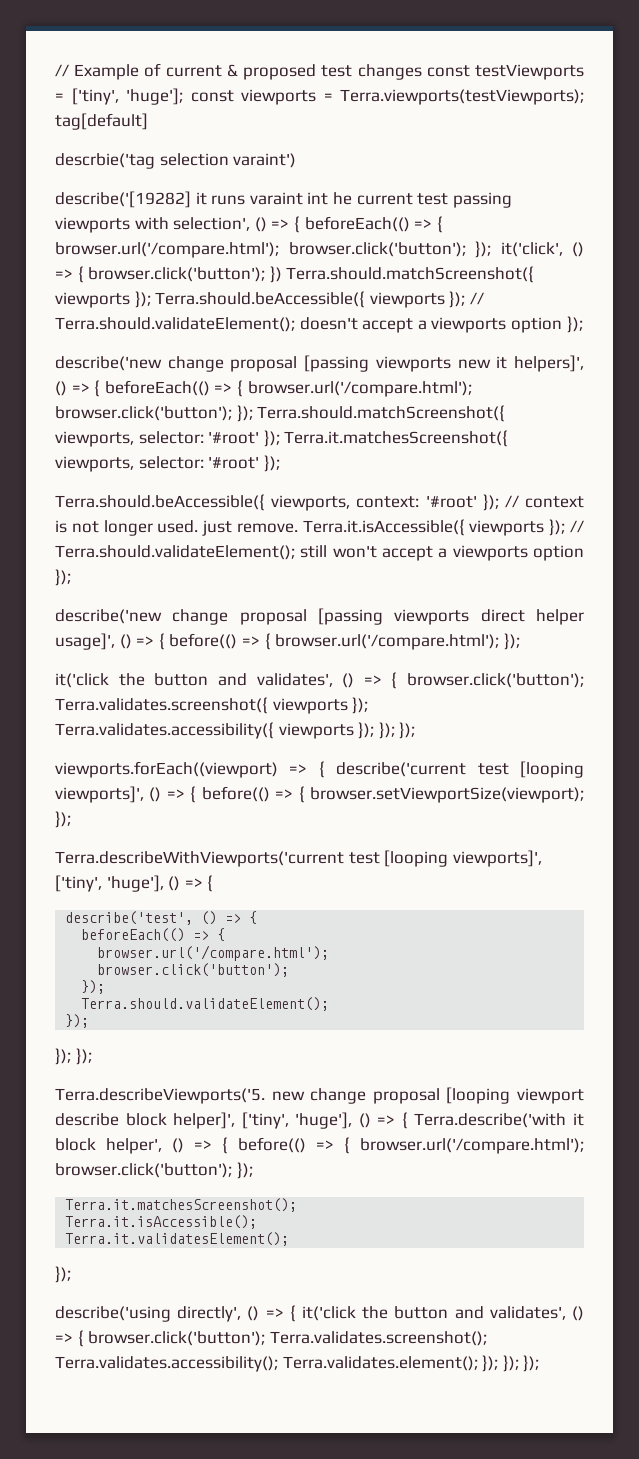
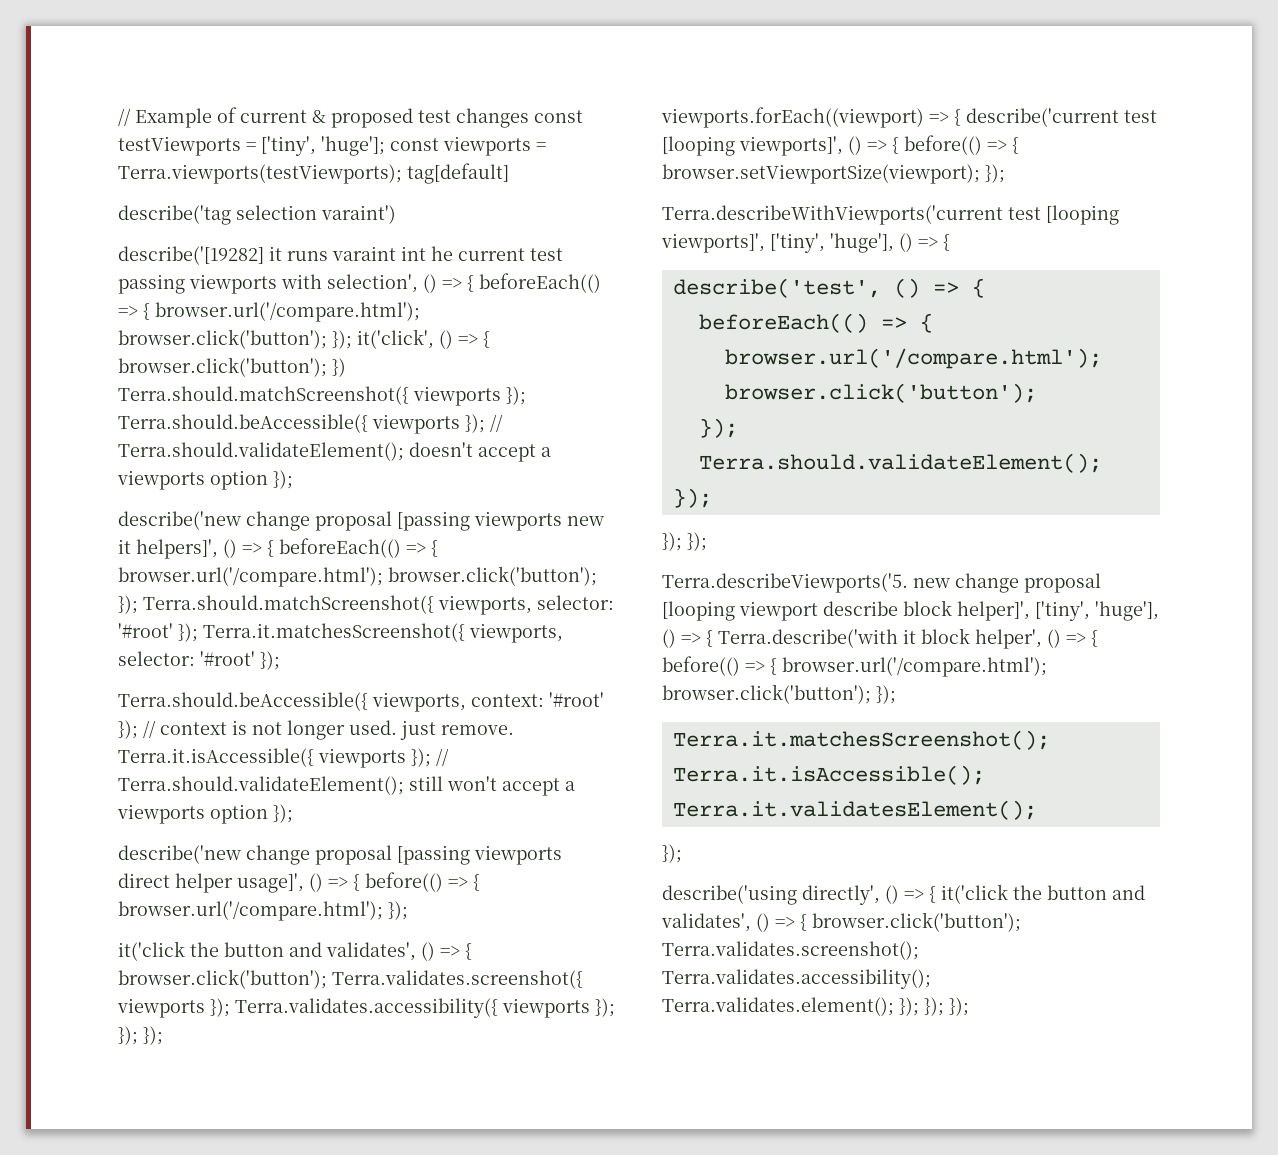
[55,153,155,169] descrbie('tag -> [118,205,231,225] describe('tag

